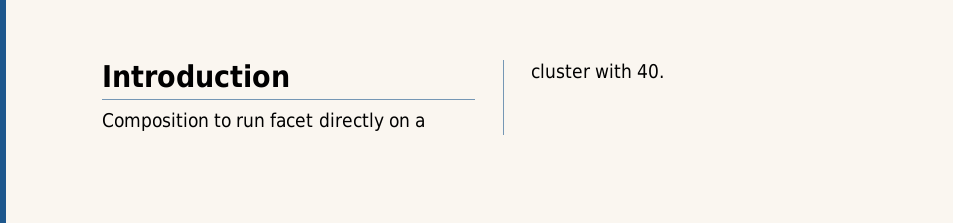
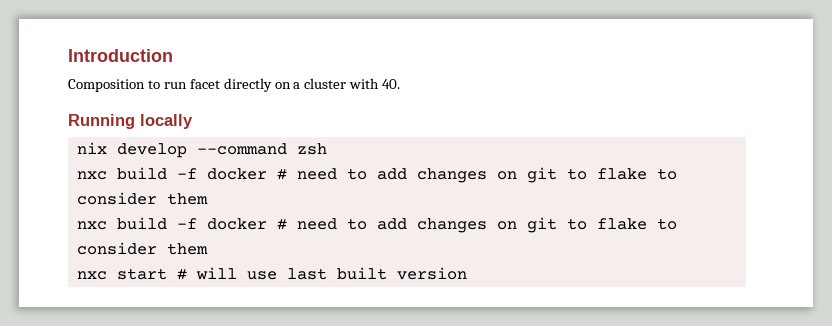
(665, 71) none -> [68,114,193,129] [76,142,327,158] [76,167,677,183] [76,192,208,205] [76,217,677,233] [76,242,208,255] [76,267,467,280] // Running locally // nix develop --command zsh // nxc build -f docker # need to add changes on git to flake to consider them // nxc build -f docker # need to add changes on git to flake to consider them // nxc start # will use last built version

